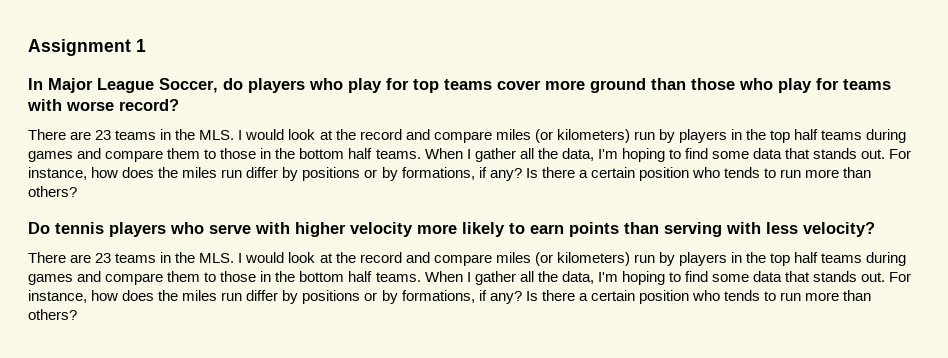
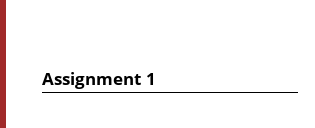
[28,78,891,93] [27,99,179,111] [28,129,907,143] [28,148,912,162] [28,167,872,181] [28,186,77,197] [28,222,875,237] [28,252,907,266] [28,271,912,285] [28,290,872,304] [28,309,77,320] // In Major League Soccer, do players who play for top teams cover more ground than those who play for teams with worse record? // There are 23 teams in the MLS. I would look at the record and compare miles (or kilometers) run by players in the top half teams during games and compare them to those in the bottom half teams. When I gather all the data, I'm hoping to find some data that stands out. For instance, how does the miles run differ by positions or by formations, if any? Is there a certain position who tends to run more than others? // Do tennis players who serve with higher velocity more likely to earn points than serving with less velocity? // There are 23 teams in the MLS. I would look at the record and compare miles (or kilometers) run by players in the top half teams during games and compare them to those in the bottom half teams. When I gather all the data, I'm hoping to find some data that stands out. For instance, how does the miles run differ by positions or by formations, if any? Is there a certain position who tends to run more than others? -> (156, 79) none

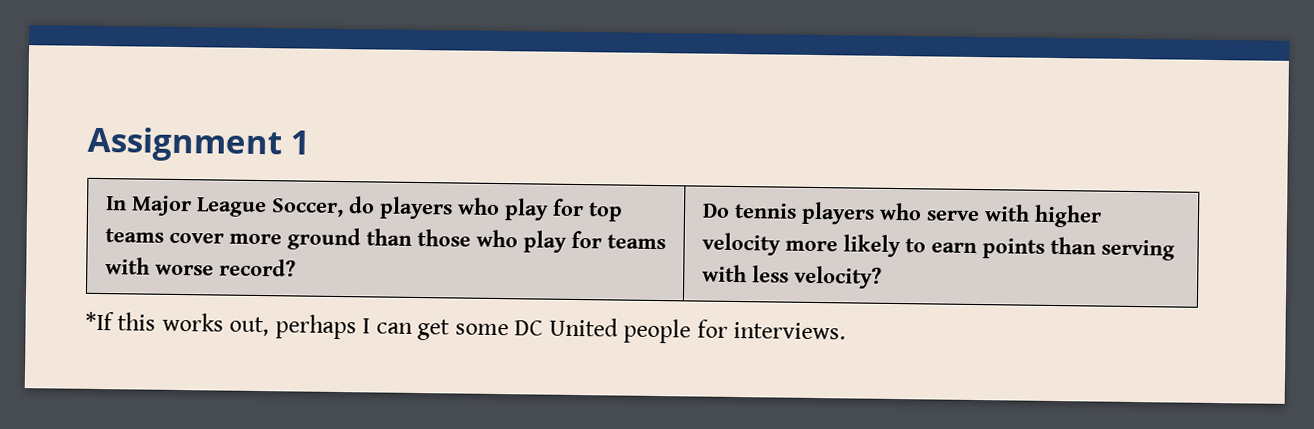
(156, 79) none -> [105,195,623,222] [104,227,666,253] [104,257,296,277] [701,201,1102,228] [701,232,1175,261] [701,264,882,289] [85,311,847,344] // In Major League Soccer, do players who play for top teams cover more ground than those who play for teams with worse record? | Do tennis players who serve with higher velocity more likely to earn points than serving with less velocity? // *If this works out, perhaps I can get some DC United people for interviews.

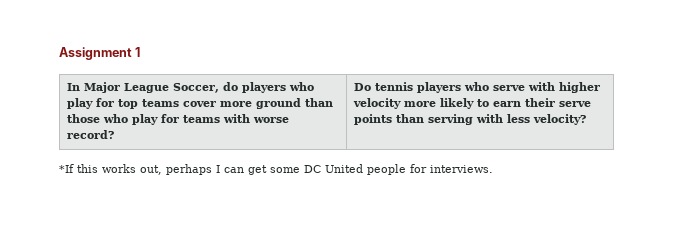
(977, 248) none -> [524,98,591,107] their serve

